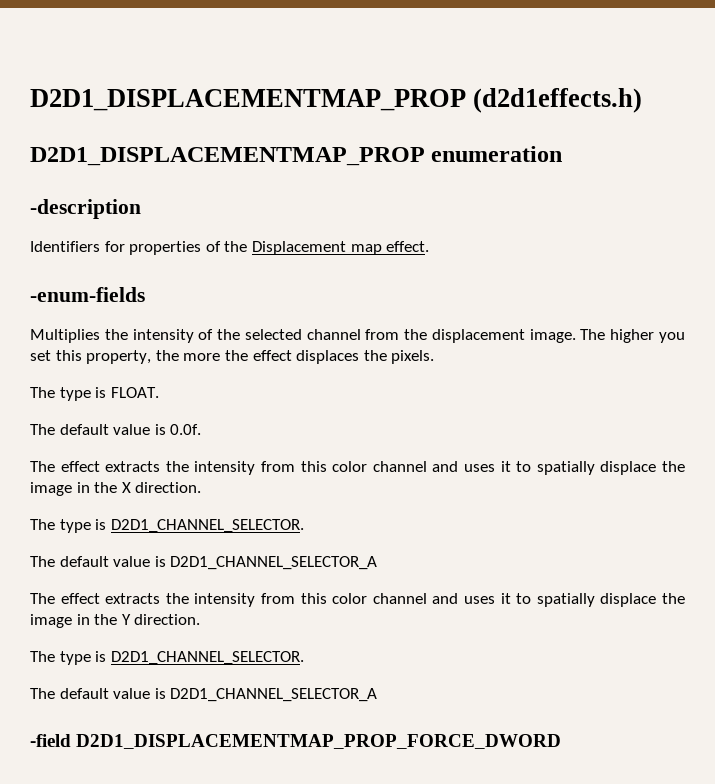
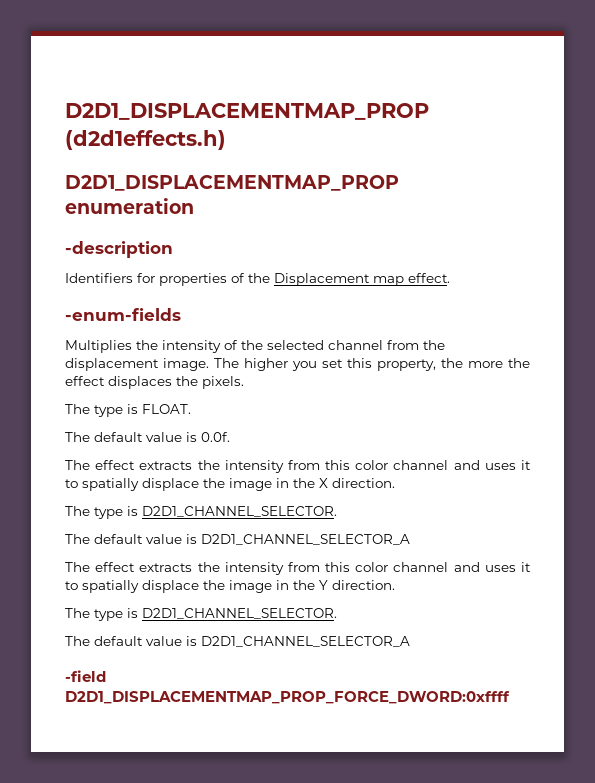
[76,734,562,749] D2D1_DISPLACEMENTMAP_PROP_FORCE_DWORD -> [65,691,510,704] D2D1_DISPLACEMENTMAP_PROP_FORCE_DWORD:0xffff

